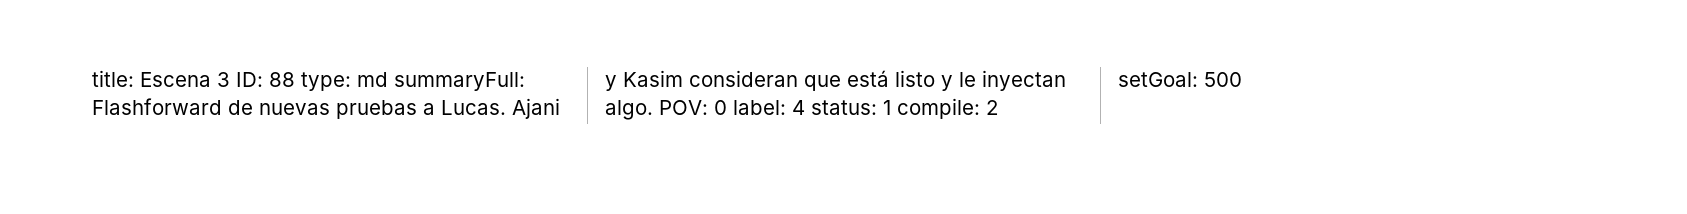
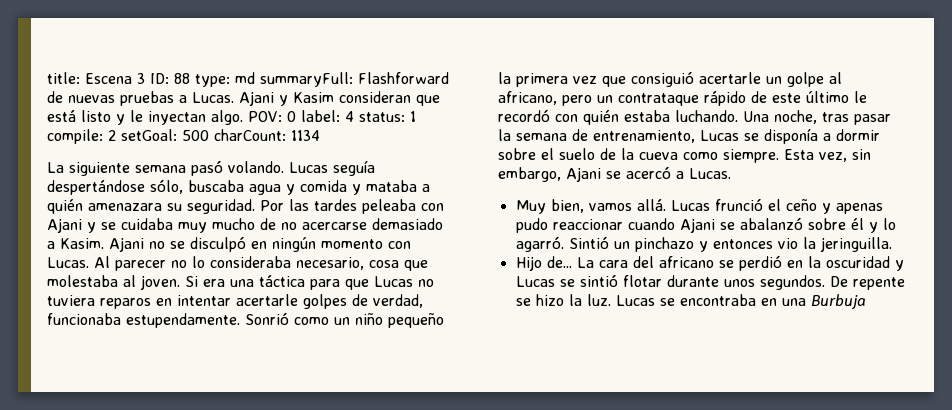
(1242, 79) none -> [214,129,320,141] [47,160,375,176] [47,179,430,195] [47,199,444,214] [47,218,443,233] [47,236,411,252] [47,256,428,271] [47,275,434,290] [47,294,423,309] [47,312,444,328] [498,71,842,87] [498,91,867,106] [498,109,891,125] [498,128,880,144] [498,148,871,163] [498,166,731,182] [515,198,883,214] [515,217,896,233] [515,236,892,252] [515,255,904,271] [515,274,905,290] [515,294,865,309] charCount: 1134 // La siguiente semana pasó volando. Lucas seguía despertándose sólo, buscaba agua y comida y mataba a quién amenazara su seguridad. Por las tardes peleaba con Ajani y se cuidaba muy mucho de no acercarse demasiado a Kasim. Ajani no se disculpó en ningún momento con Lucas. Al parecer no lo consideraba necesario, cosa que molestaba al joven. Si era una táctica para que Lucas no tuviera reparos en intentar acertarle golpes de verdad, funcionaba estupendamente. Sonrió como un niño pequeño la primera vez que consiguió acertarle un golpe al africano, pero un contrataque rápido de este último le recordó con quién estaba luchando. Una noche, tras pasar la semana de entrenamiento, Lucas se disponía a dormir sobre el suelo de la cueva como siempre. Esta vez, sin embargo, Ajani se acercó a Lucas. // Muy bien, vamos allá. Lucas frunció el ceño y apenas pudo reaccionar cuando Ajani se abalanzó sobre él y lo agarró. Sintió un pinchazo y entonces vio la jeringuilla. // Hijo de... La cara del africano se perdió en la oscuridad y Lucas se sintió flotar durante unos segundos. De repente se hizo la luz. Lucas se encontraba en una Burbuja

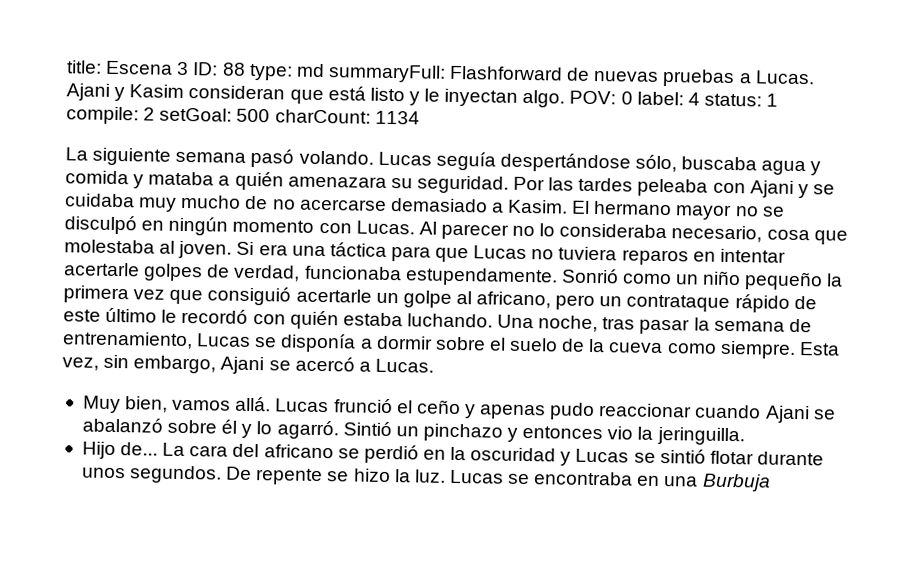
[109,237,144,252] Ajani -> [572,200,733,221] El hermano mayor

